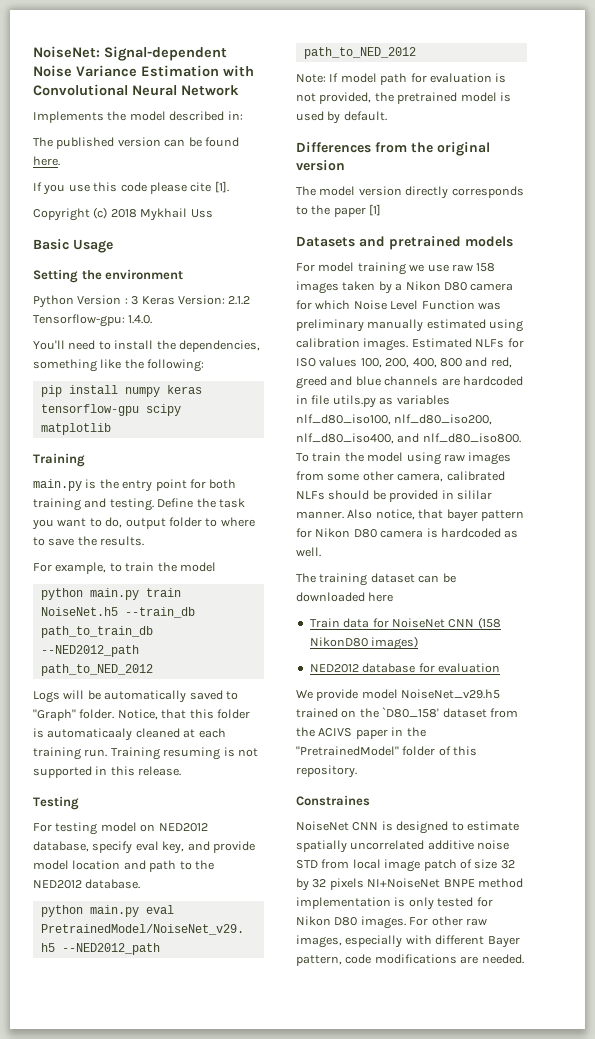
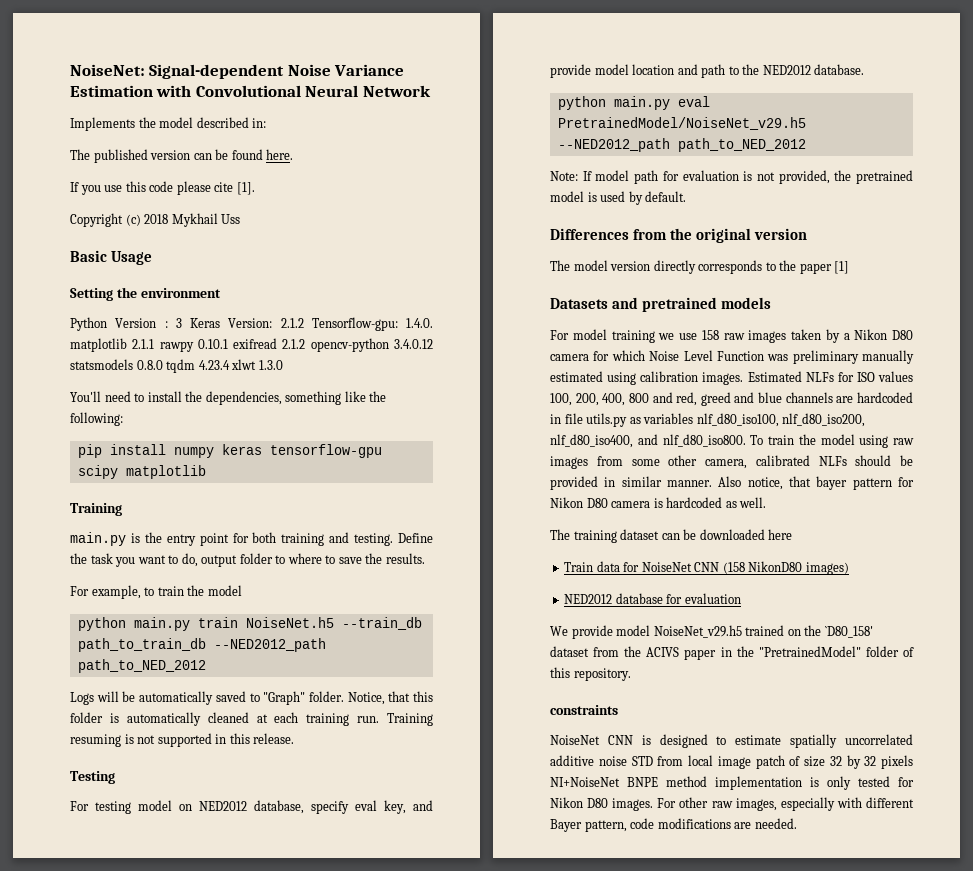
(153, 319) none -> [70,338,433,352] [70,359,283,373] matplotlib 2.1.1 rawpy 0.10.1 exifread 2.1.2 opencv-python 3.4.0.12 statsmodels 0.8.0 tqdm 4.23.4 xlwt 1.3.0
[47,728,133,741] automaticaaly -> [126,712,201,726] automatically
[451,263,496,272] raw 158 -> [701,330,745,340] 158 raw
[456,490,492,500] sililar -> [621,476,662,487] similar
[296,795,370,806] Constraines -> [550,705,618,715] constraints

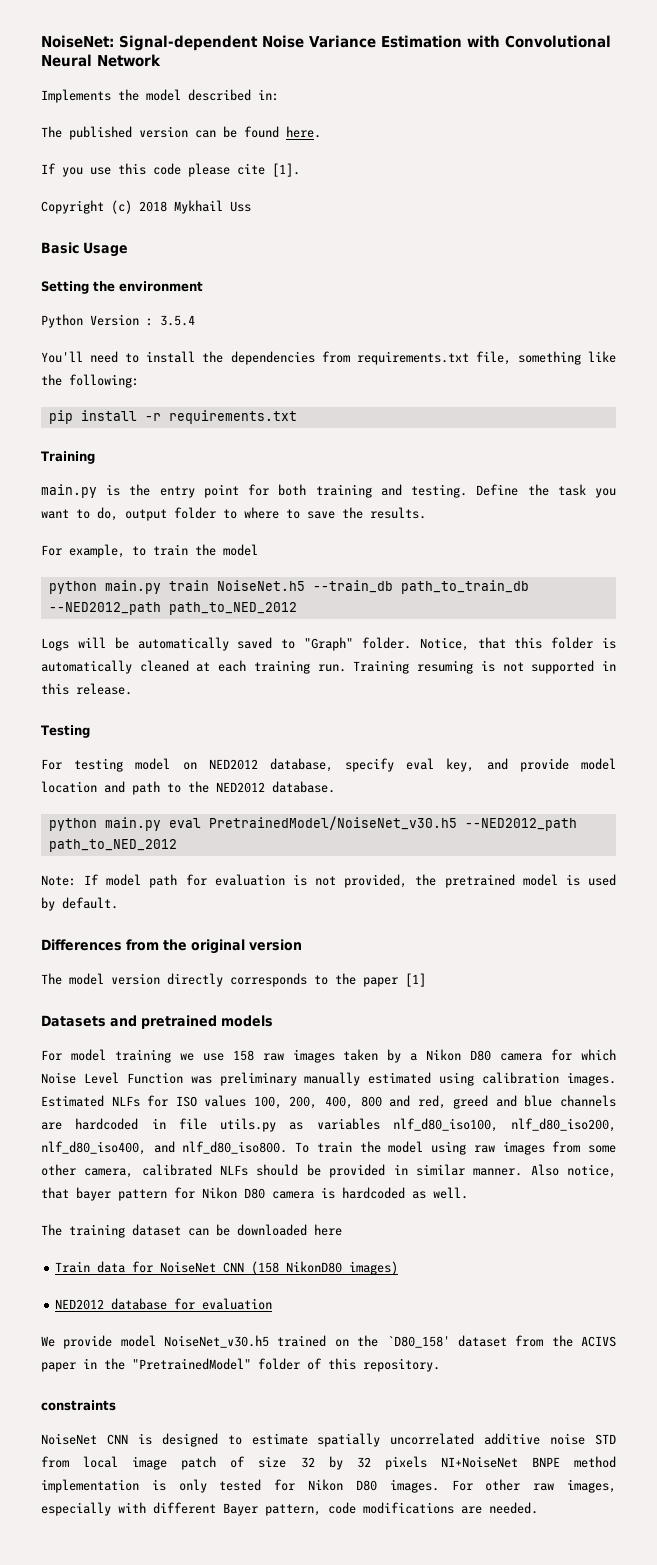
[175,317,433,331] [70,338,433,352] [70,359,283,373] 3 Keras Version: 2.1.2 Tensorflow-gpu: 1.4.0. matplotlib 2.1.1 rawpy 0.10.1 exifread 2.1.2 opencv-python 3.4.0.12 statsmodels 0.8.0 tqdm 4.23.4 xlwt 1.3.0 -> [160,315,195,326] 3.5.4
[205,391,282,405] dependencies, -> [230,351,511,365] dependencies from requirements.txt file,
[173,444,382,458] [77,465,206,479] numpy keras tensorflow-gpu scipy matplotlib -> [144,410,297,424] -r requirements.txt
[557,117,806,130] PretrainedModel/NoiseNet_v29.h5 -> [208,816,457,830] PretrainedModel/NoiseNet_v30.h5
[653,625,742,638] NoiseNet_v29.h5 -> [164,1335,270,1348] NoiseNet_v30.h5

